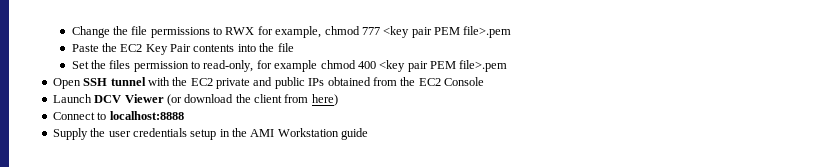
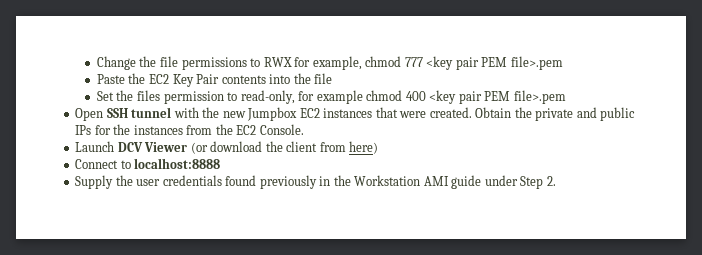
[190,78,213,86] EC2 -> [222,107,532,121] new Jumpbox EC2 instances that were created. Obtain the
[327,77,371,86] obtained -> [94,124,183,135] for the instances
[444,77,484,86] Console -> [259,124,304,135] Console.
[190,128,369,140] setup in the AMI Workstation guide -> [225,175,556,189] found previously in the Workstation AMI guide under Step 2.

